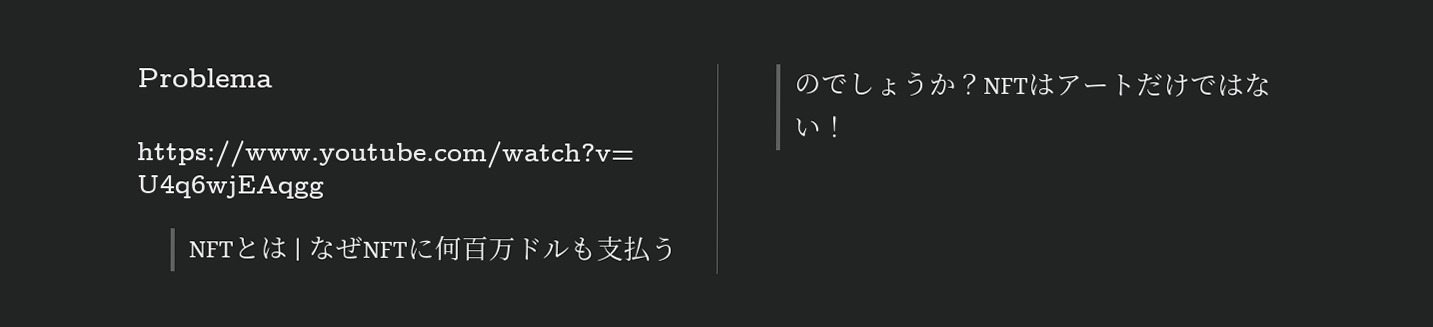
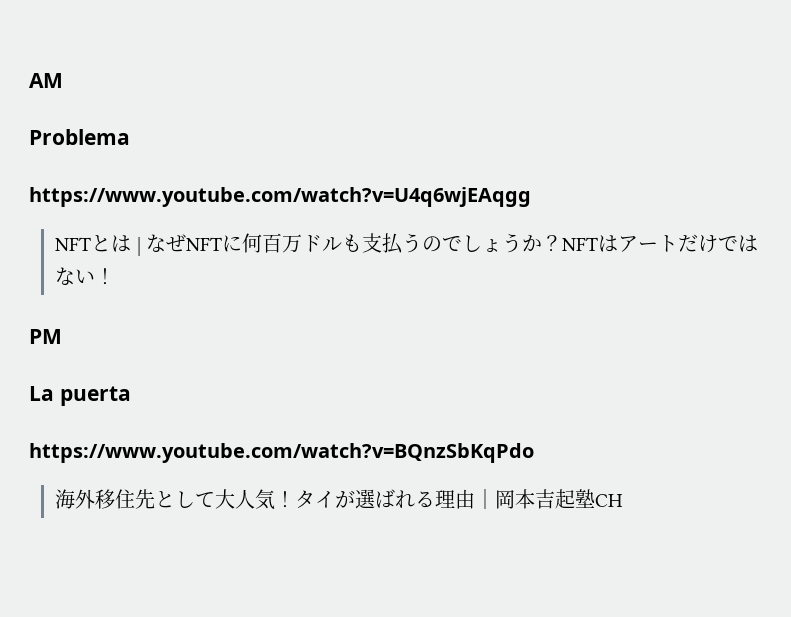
(137, 78) none -> [29,73,63,88] AM //
(850, 126) none -> [29,329,62,344] [29,386,131,406] [29,443,534,463] [55,489,624,510] // PM // La puerta // https://www.youtube.com/watch?v=BQnzSbKqPdo // 海外移住先として大人気！タイが選ばれる理由｜岡本吉起塾CH

